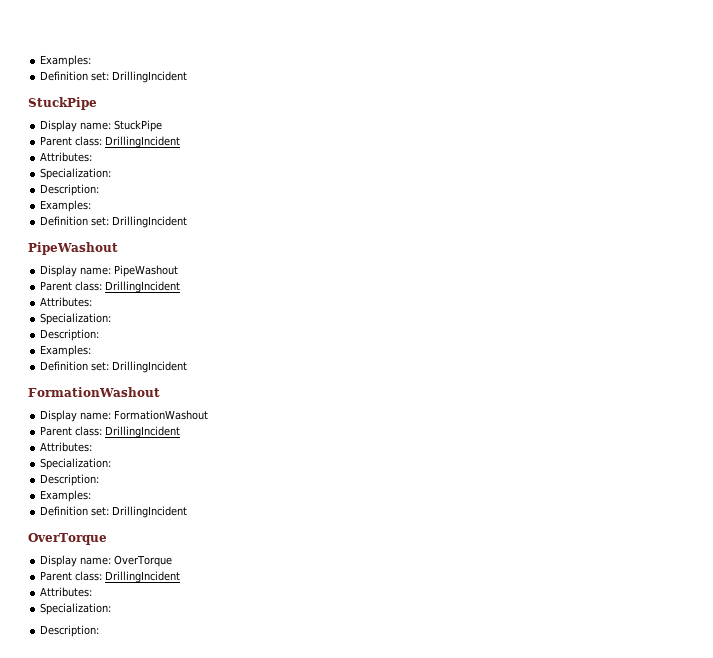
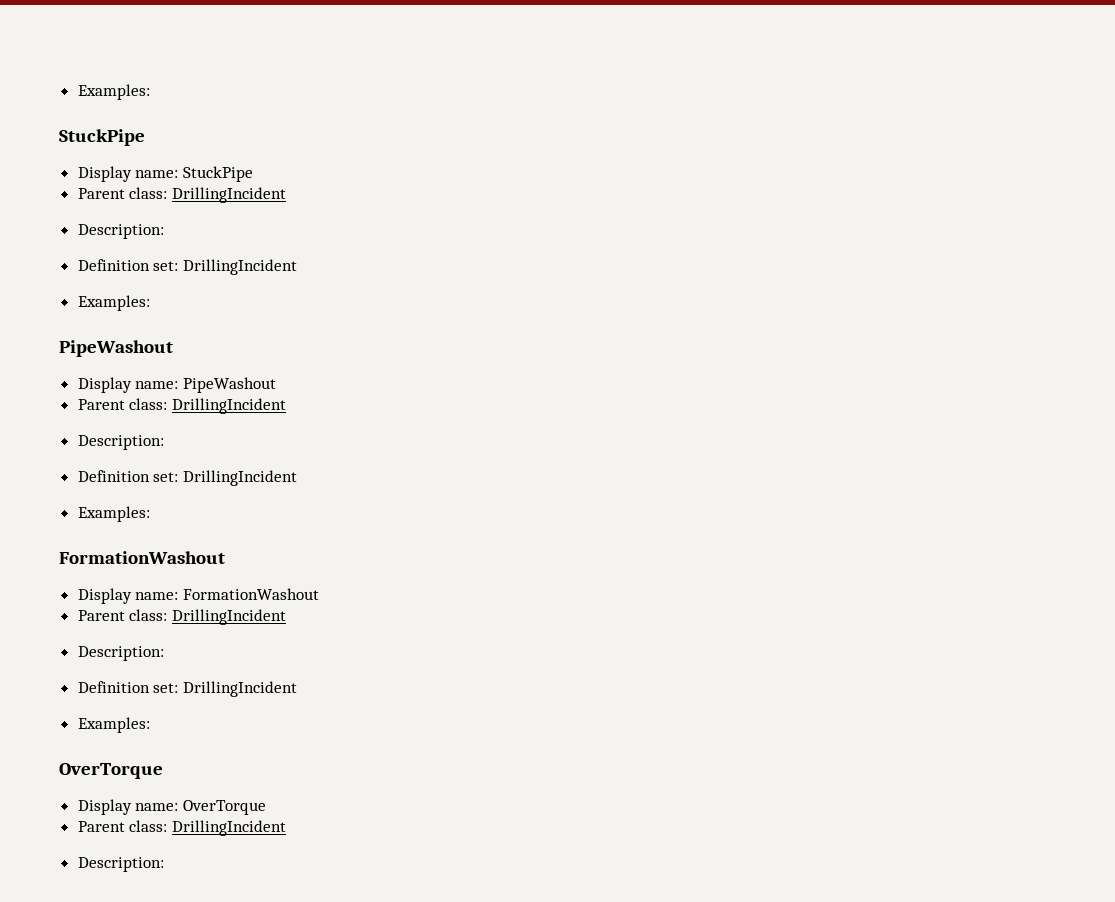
[40,55,92,67] [40,71,188,83] Examples: // Definition set: DrillingIncident -> [77,84,150,100] Examples:
[40,152,93,162] [40,168,112,180] [40,184,100,196] [40,200,92,212] [40,216,188,228] // Attributes: // Specialization: // Description: // Examples: // Definition set: DrillingIncident -> [77,224,164,239] [77,259,297,275] [77,295,150,311] // Description: // Definition set: DrillingIncident // Examples:
[40,297,93,307] [40,313,112,325] [40,329,100,341] [40,345,92,357] [40,361,188,373] // Attributes: // Specialization: // Description: // Examples: // Definition set: DrillingIncident -> [77,435,164,450] [77,470,297,486] [77,506,150,522] // Description: // Definition set: DrillingIncident // Examples:
[40,442,93,452] [40,458,112,470] [40,474,100,486] [40,490,92,502] [40,506,188,518] // Attributes: // Specialization: // Description: // Examples: // Definition set: DrillingIncident -> [77,646,164,661] [77,681,297,697] [77,717,150,733] // Description: // Definition set: DrillingIncident // Examples:
[40,587,93,597] [40,603,112,615] // Attributes: // Specialization: -> (286, 828) none

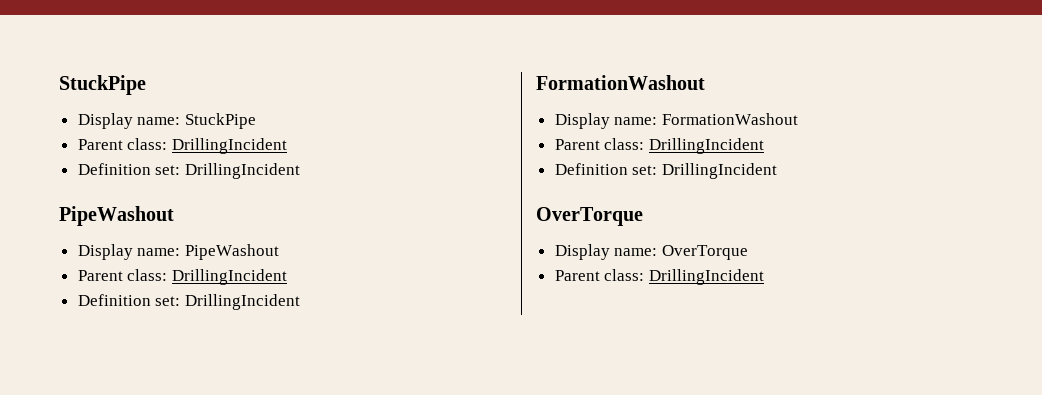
[77,84,150,100] Examples: // -> (59, 85) none
[77,224,164,239] [77,259,297,275] [77,295,150,311] // Description: // Definition set: DrillingIncident // Examples: -> [77,163,300,179] // Definition set: DrillingIncident
[77,435,164,450] [77,470,297,486] [77,506,150,522] // Description: // Definition set: DrillingIncident // Examples: -> [77,294,300,310] // Definition set: DrillingIncident
[77,646,164,661] [77,681,297,697] [77,717,150,733] // Description: // Definition set: DrillingIncident // Examples: -> [554,163,777,179] // Definition set: DrillingIncident
[77,857,164,872] // Description: -> (764, 277) none

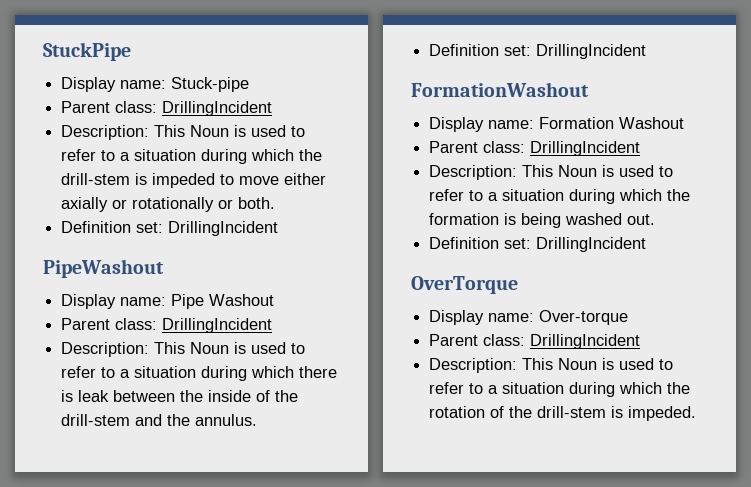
[184,113,256,129] [77,138,287,154] StuckPipe // Parent class: DrillingIncident -> [171,77,250,92] [61,101,273,116] [61,125,306,140] [61,149,323,164] [61,173,327,188] [61,197,276,212] Stuck-pipe // Parent class: DrillingIncident // Description: This Noun is used to refer to a situation during which the drill-stem is impeded to move either axially or rotationally or both.
[184,244,279,260] [77,269,287,285] PipeWashout // Parent class: DrillingIncident -> [171,294,275,309] [61,318,273,333] [61,342,306,357] [61,366,338,381] [61,390,299,402] [61,414,258,426] Pipe Washout // Parent class: DrillingIncident // Description: This Noun is used to refer to a situation during which there is leak between the inside of the drill-stem and the annulus.
[661,113,798,125] [554,138,764,154] FormationWashout // Parent class: DrillingIncident -> [539,117,685,129] [429,141,641,156] [429,165,674,180] [429,189,691,204] [429,213,656,228] Formation Washout // Parent class: DrillingIncident // Description: This Noun is used to refer to a situation during which the formation is being washed out.
[661,245,748,260] [554,269,764,285] OverTorque // Parent class: DrillingIncident -> [539,310,629,325] [429,334,641,349] [429,358,674,373] [429,382,691,397] [429,406,697,421] Over-torque // Parent class: DrillingIncident // Description: This Noun is used to refer to a situation during which the rotation of the drill-stem is impeded.

